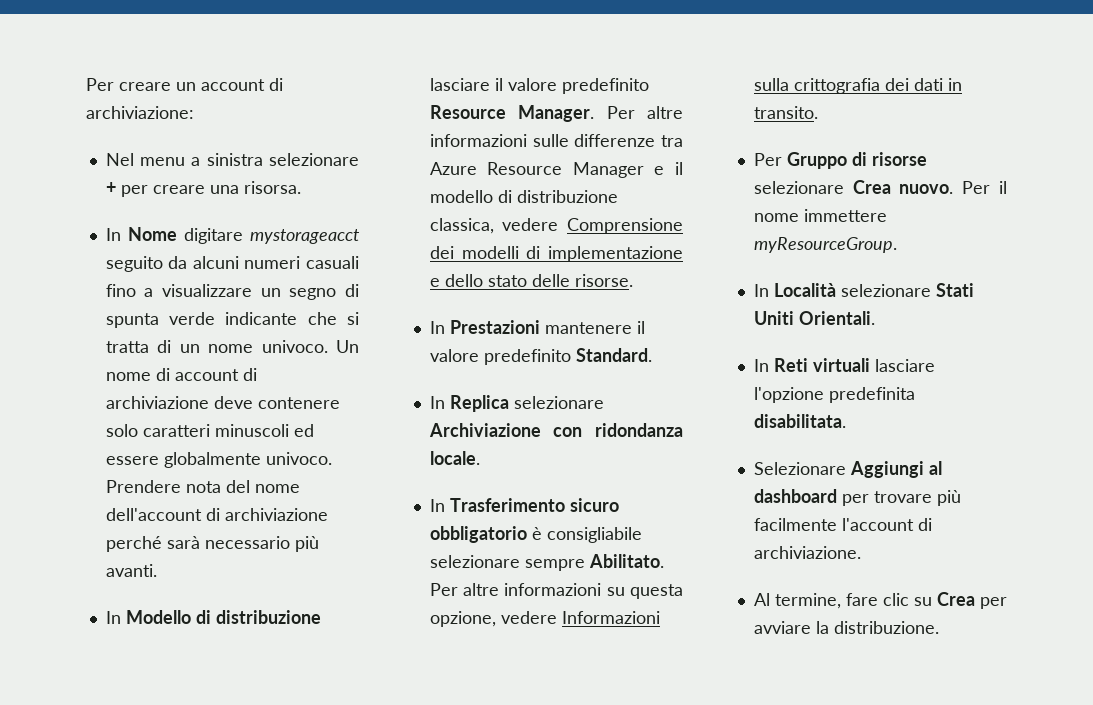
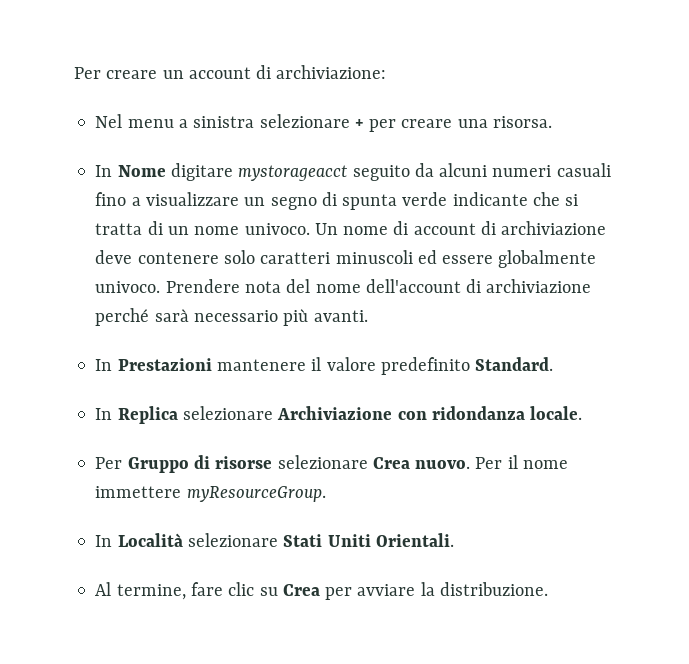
[105,610,321,624] [429,78,649,94] [429,105,683,122] [429,134,683,147] [429,162,683,178] [429,190,618,203] [429,218,683,234] [429,246,683,262] [429,274,633,287] // In Modello di distribuzione lasciare il valore predefinito Resource Manager. Per altre informazioni sulle differenze tra Azure Resource Manager e il modello di distribuzione classica, vedere Comprensione dei modelli di implementazione e dello stato delle risorse. -> (368, 316) none
[429,498,619,512] [429,526,642,543] [429,554,664,571] [429,583,683,599] [429,611,660,627] [753,78,962,94] [753,106,818,119] // In Trasferimento sicuro obbligatorio è consigliabile selezionare sempre Abilitato. Per altre informazioni su questa opzione, vedere Informazioni sulla crittografia dei dati in transito. -> (583, 413) none
[753,358,935,372] [753,387,915,403] [753,414,846,428] [753,461,942,478] [753,489,961,506] [753,518,932,531] [753,546,861,559] // In Reti virtuali lasciare l'opzione predefinita disabilitata. // Selezionare Aggiungi al dashboard per trovare più facilmente l'account di archiviazione. -> (454, 540) none

